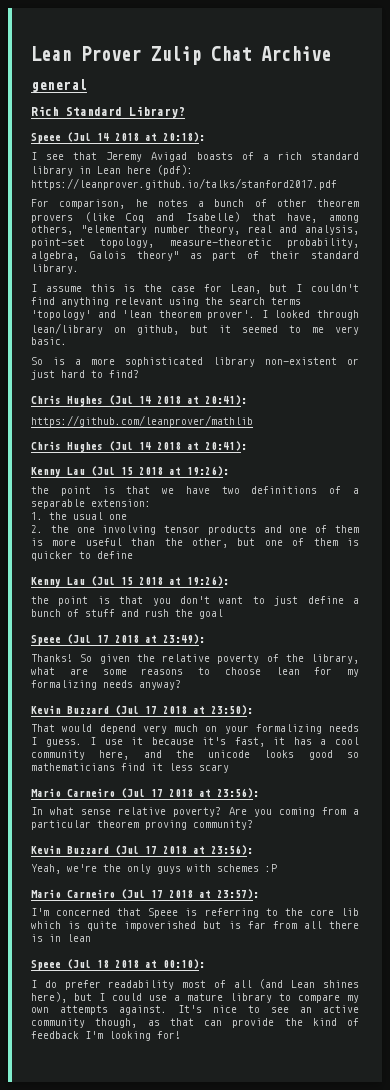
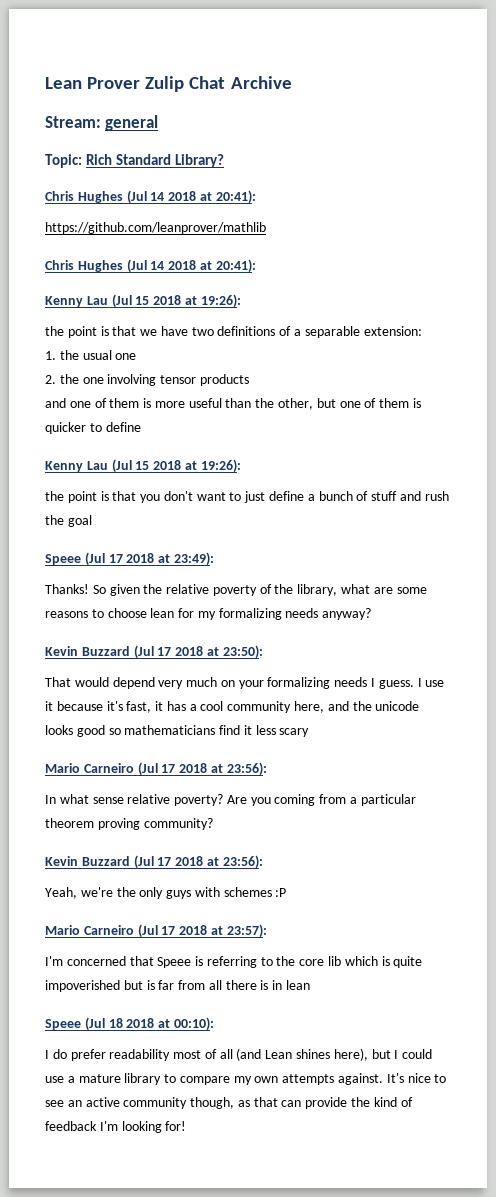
(331, 53) none -> [45,116,101,128] Stream:
(87, 85) none -> [45,154,82,168] Topic:
[31,132,205,143] [31,152,359,162] [31,165,193,176] [31,178,337,190] [31,199,359,209] [31,212,360,223] [31,225,359,235] [31,238,359,248] [31,251,359,261] [31,264,79,274] [31,284,360,294] [31,297,301,307] [31,310,359,320] [31,323,359,335] [31,337,67,345] [31,357,359,367] [31,370,139,380] // Speee (Jul 14 2018 at 20:18): // I see that Jeremy Avigad boasts of a rich standard library in Lean here (pdf): https://leanprover.github.io/talks/stanford2017.pdf // For comparison, he notes a bunch of other theorem provers (like Coq and Isabelle) that have, among others, "elementary number theory, real and analysis, point-set topology, measure-theoretic probability, algebra, Galois theory" as part of their standard library. // I assume this is the case for Lean, but I couldn't find anything relevant using the search terms 'topology' and 'lean theorem prover'. I looked through lean/library on github, but it seemed to me very basic. // So is a more sophisticated library non-existent or just hard to find? -> (225, 161) none
(256, 530) none -> (249, 380) //

